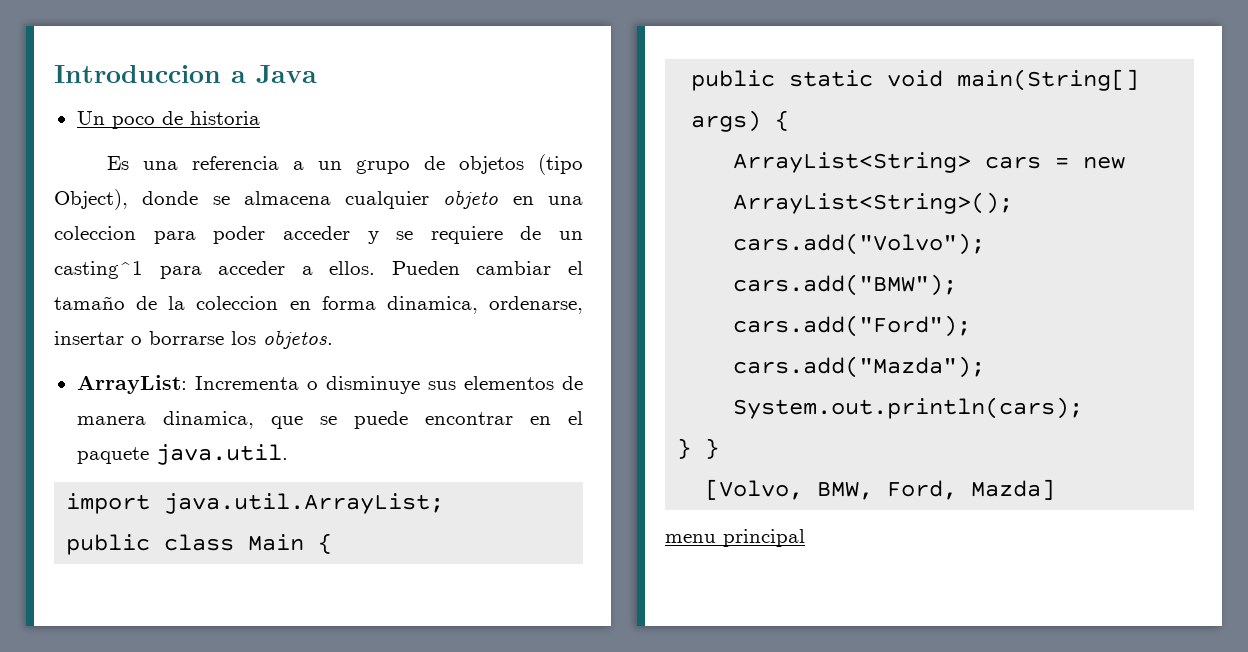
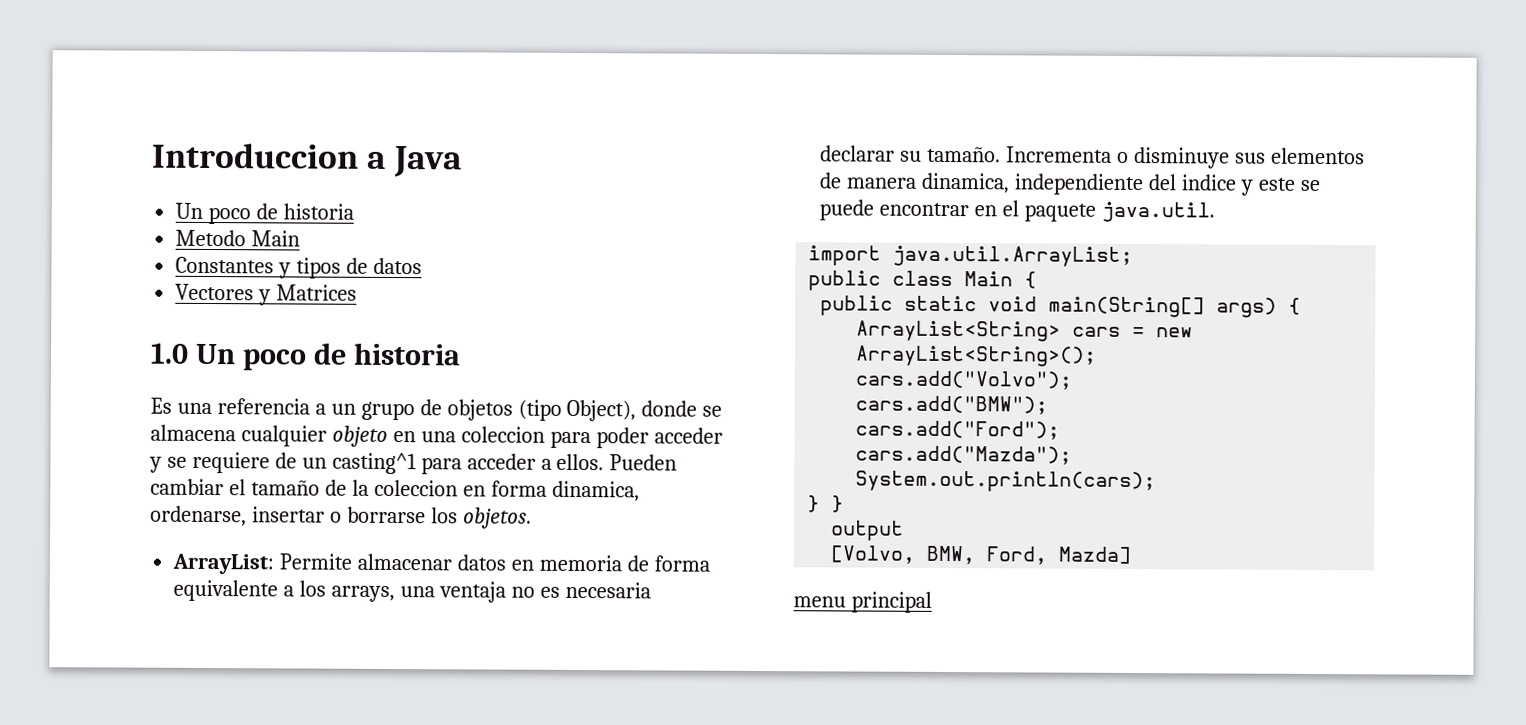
(260, 118) none -> [175,229,301,247] [175,256,422,279] [175,283,358,306] [150,342,461,371] // Metodo Main // Constantes y tipos de datos // Vectores y Matrices // 1.0 Un poco de historia
(187, 384) none -> [279,553,710,572] [173,579,651,603] [820,145,1002,163] Permite almacenar datos en memoria de forma equivalente a los arrays, una ventaja no es necesaria declarar su tamaño.
[270,416,303,429] que -> [1014,173,1296,196] independiente del indice y este
(720, 448) none -> [831,520,905,541] // output

